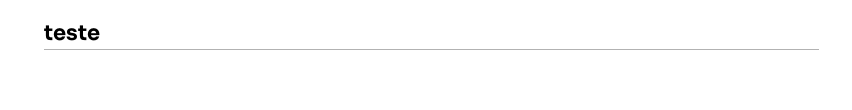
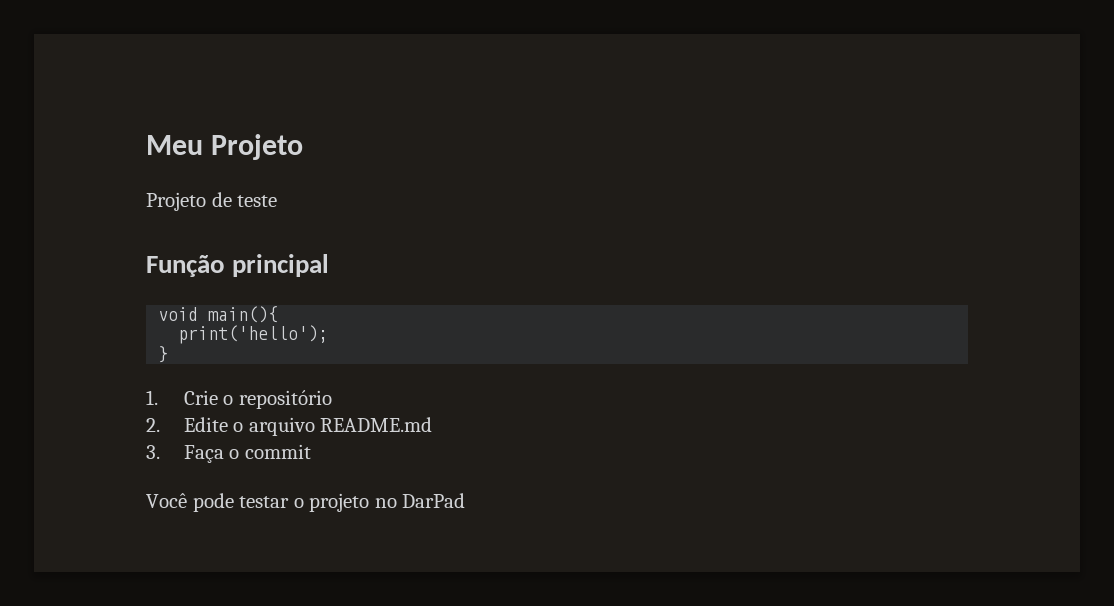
[44,25,100,41] teste -> [146,134,304,160] [146,192,278,211] [146,254,330,277] [158,306,279,323] [178,325,329,344] [158,346,169,363] [146,390,332,409] [146,417,433,436] [146,444,311,463] [146,493,466,512] Meu Projeto // Projeto de teste // Função principal // void main(){ // print('hello'); // } // 1. Crie o repositório // 2. Edite o arquivo README.md // 3. Faça o commit // Você pode testar o projeto no DarPad

